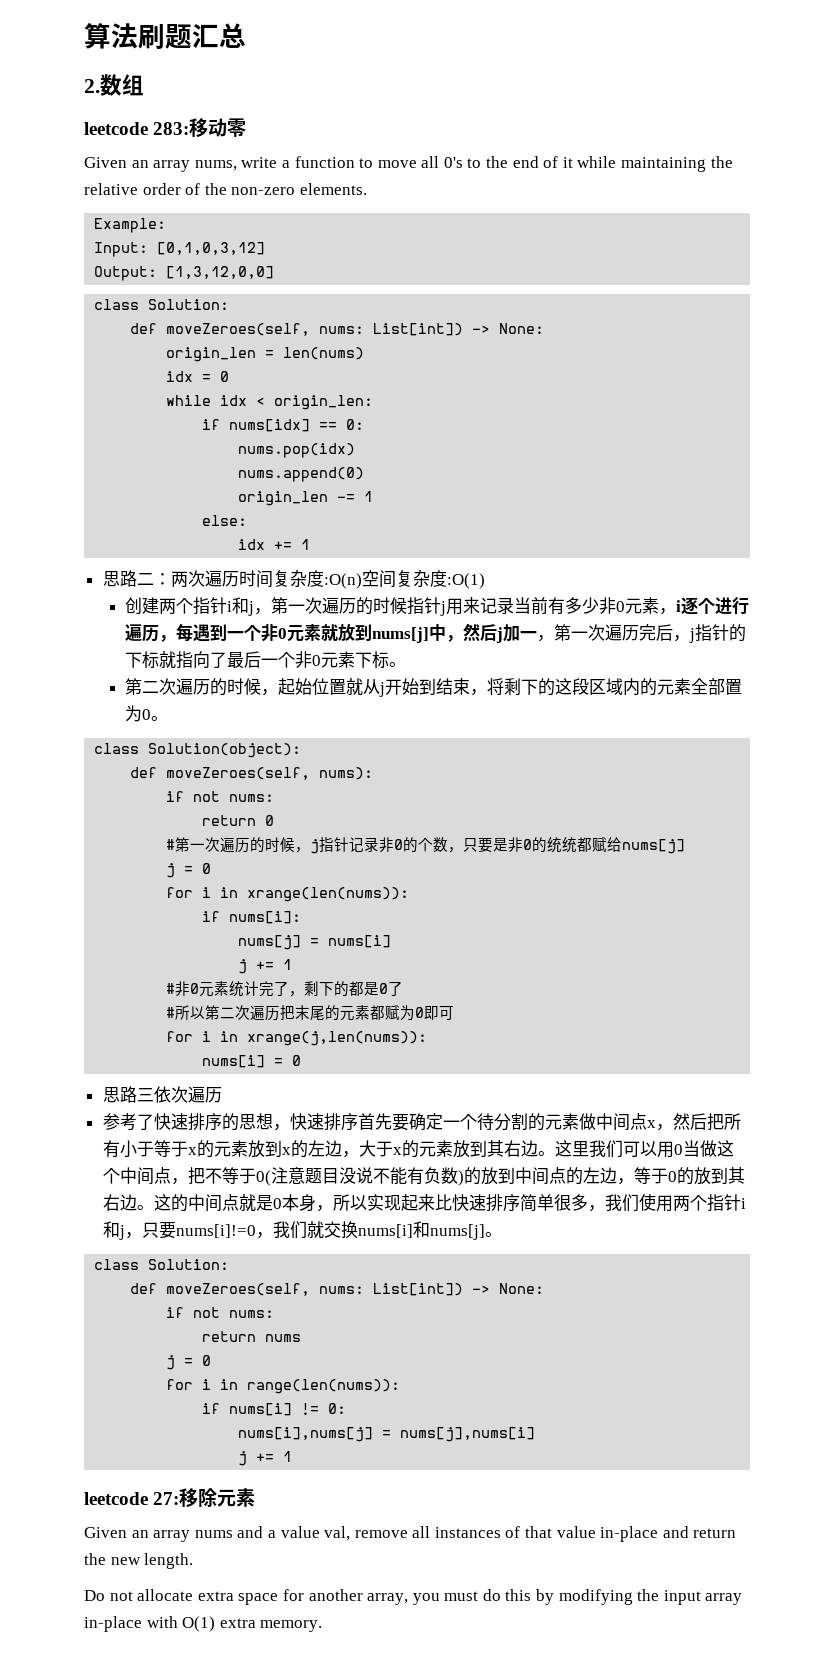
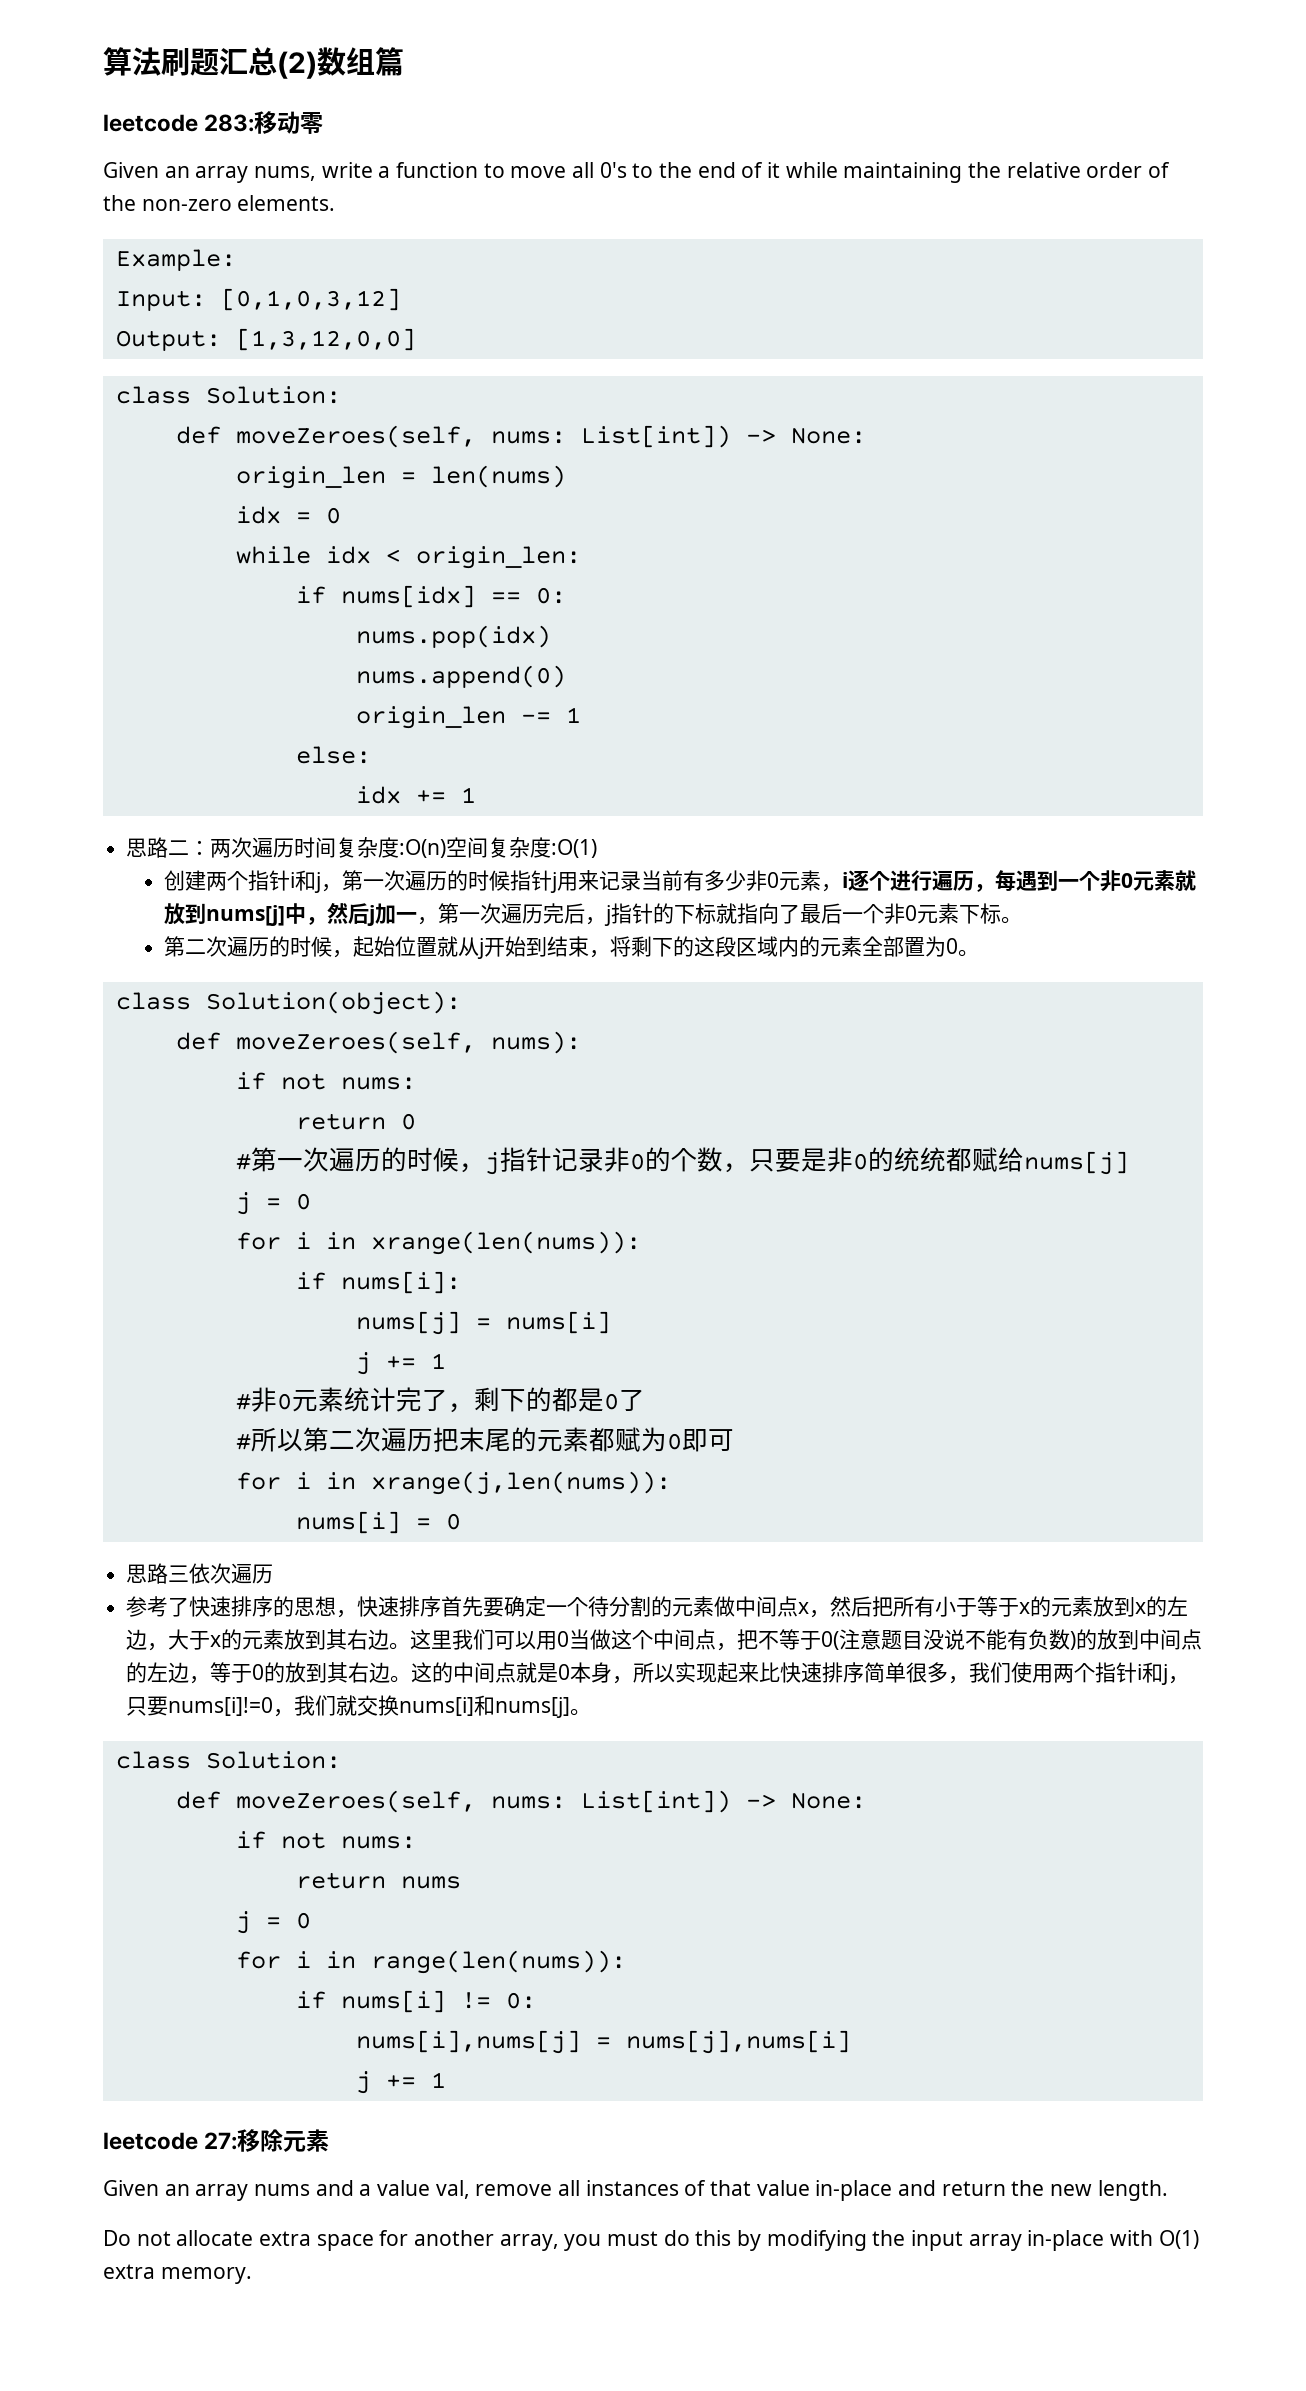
[84,79,100,93] // 2. -> [277,51,317,79] (2)
(144, 85) none -> [375,47,404,76] 篇

